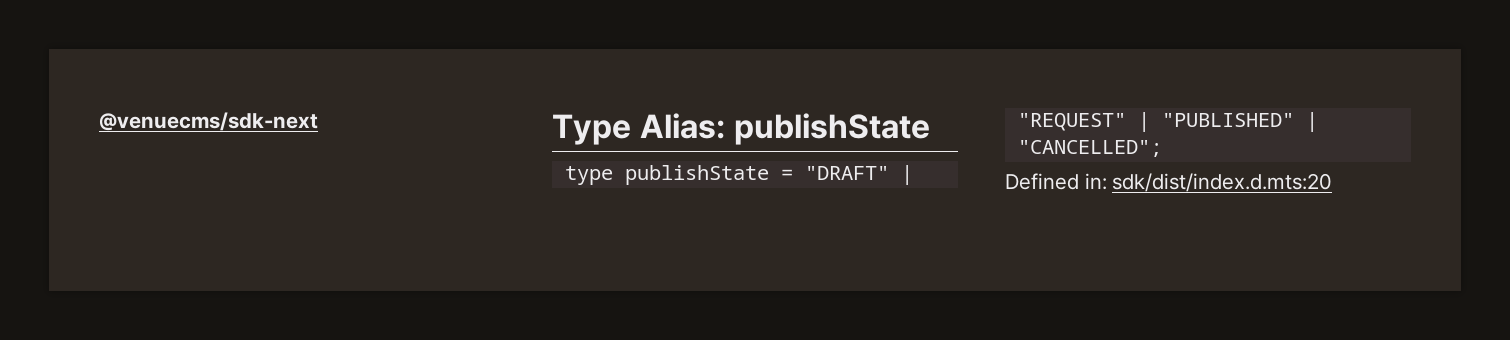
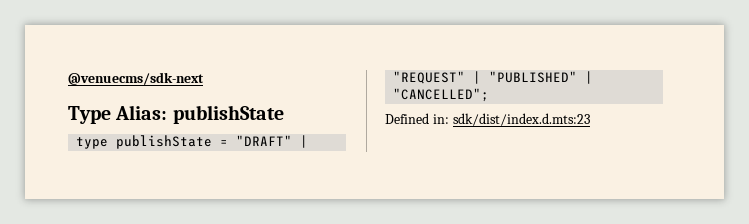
[1112,173,1333,192] sdk/dist/index.d.mts:20 -> [452,113,590,126] sdk/dist/index.d.mts:23

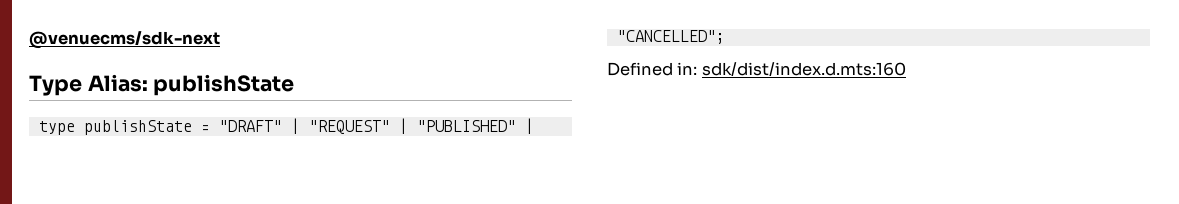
[452,113,590,126] sdk/dist/index.d.mts:23 -> [701,62,906,76] sdk/dist/index.d.mts:160

